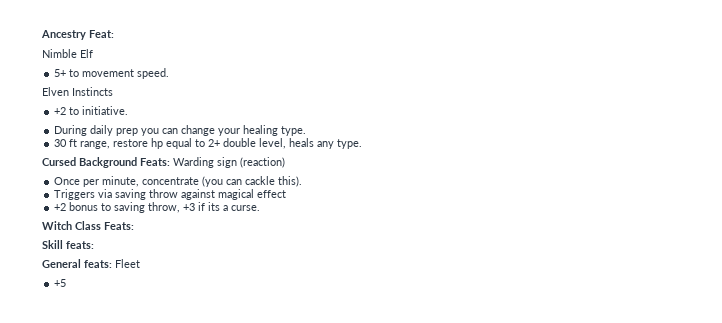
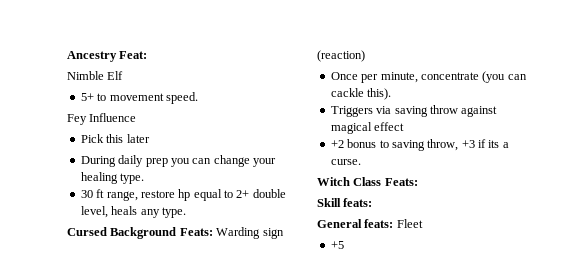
[42,87,113,96] [54,106,129,115] Elven Instincts // +2 to initiative. -> [67,113,137,125] [80,134,150,143] Fey Influence // Pick this later

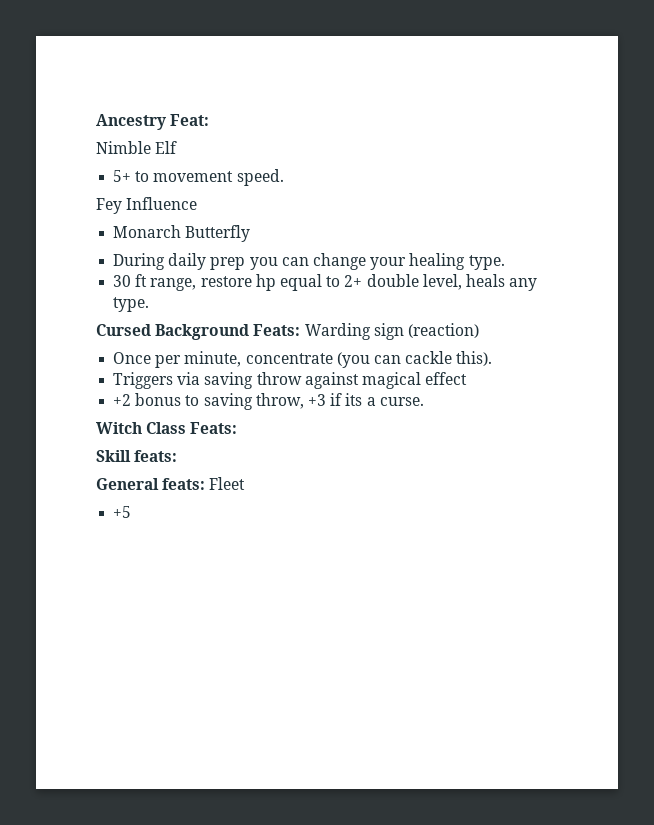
[80,134,150,143] Pick this later -> [113,225,251,242] Monarch Butterfly

